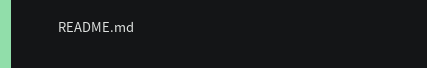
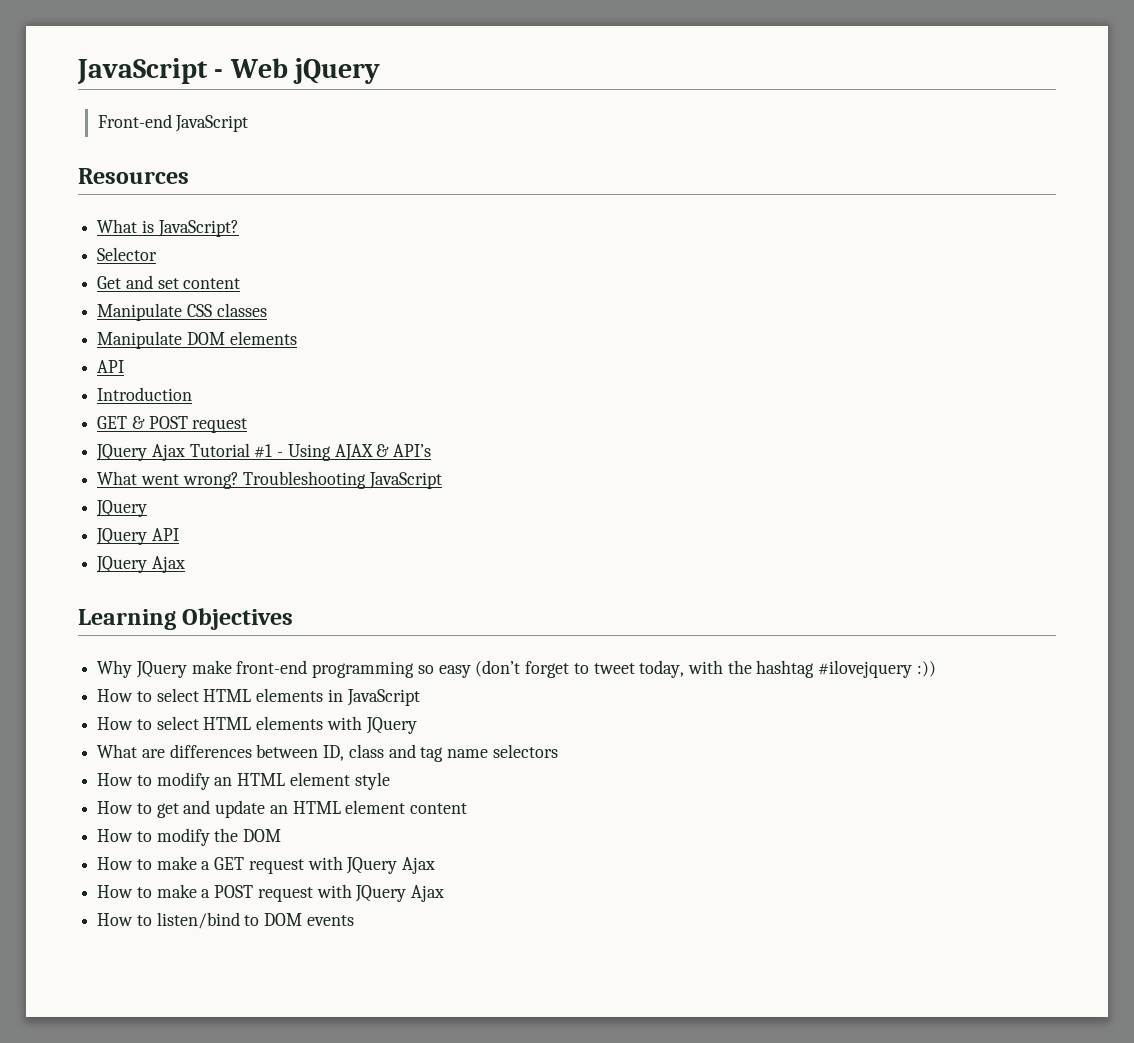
[58,21,134,32] README.md -> [77,58,381,85] [97,114,249,132] [78,168,189,184] [97,219,239,237] [97,247,158,261] [97,275,241,289] [97,303,267,321] [97,331,297,349] [97,360,125,373] [97,387,193,401] [97,416,248,433] [96,443,432,461] [97,471,443,489] [96,500,148,517] [96,528,179,545] [96,556,185,573] [78,608,294,630] [97,660,936,678] [97,688,420,706] [97,716,417,734] [97,744,558,762] [97,772,390,790] [97,800,468,818] [97,828,282,846] [97,856,436,874] [97,884,445,902] [97,912,354,929] JavaScript - Web jQuery // Front-end JavaScript // Resources // What is JavaScript? // Selector // Get and set content // Manipulate CSS classes // Manipulate DOM elements // API // Introduction // GET & POST request // JQuery Ajax Tutorial #1 - Using AJAX & API’s // What went wrong? Troubleshooting JavaScript // JQuery // JQuery API // JQuery Ajax // Learning Objectives // Why JQuery make front-end programming so easy (don’t forget to tweet today, with the hashtag #ilovejquery :)) // How to select HTML elements in JavaScript // How to select HTML elements with JQuery // What are differences between ID, class and tag name selectors // How to modify an HTML element style // How to get and update an HTML element content // How to modify the DOM // How to make a GET request with JQuery Ajax // How to make a POST request with JQuery Ajax // How to listen/bind to DOM events

